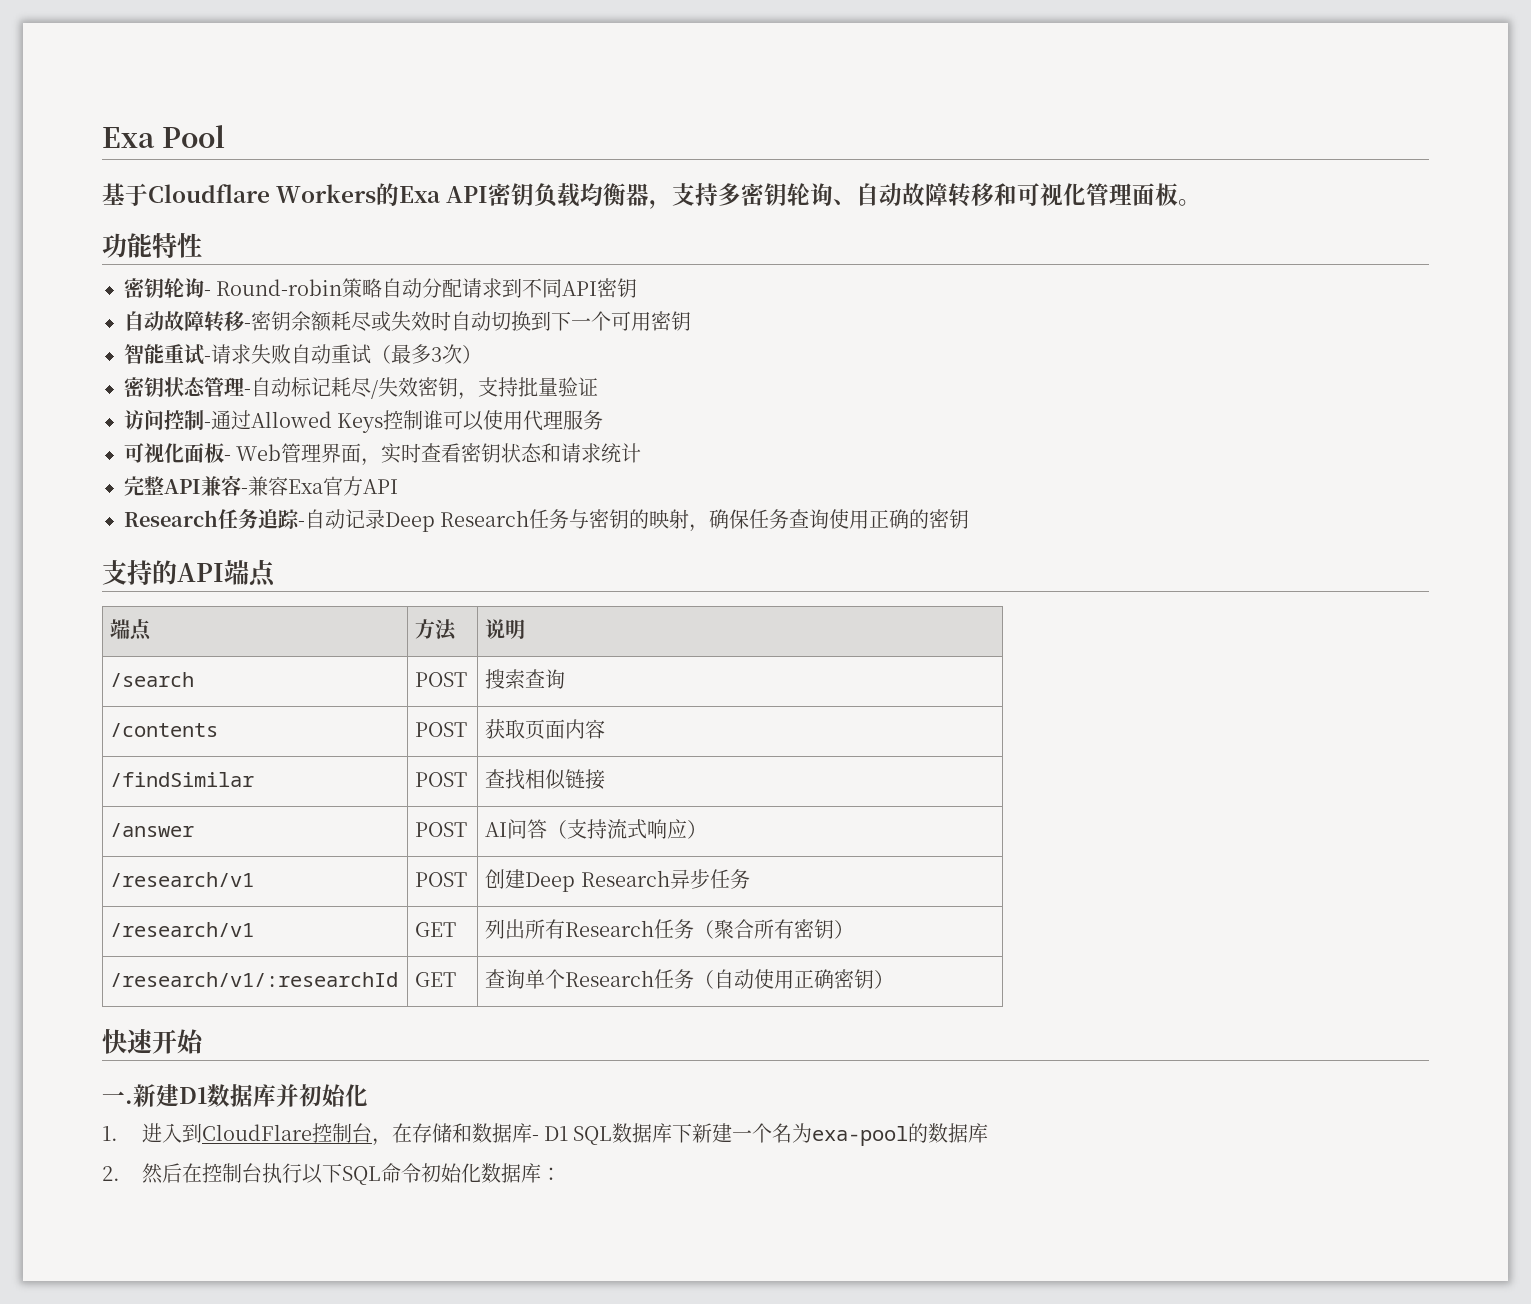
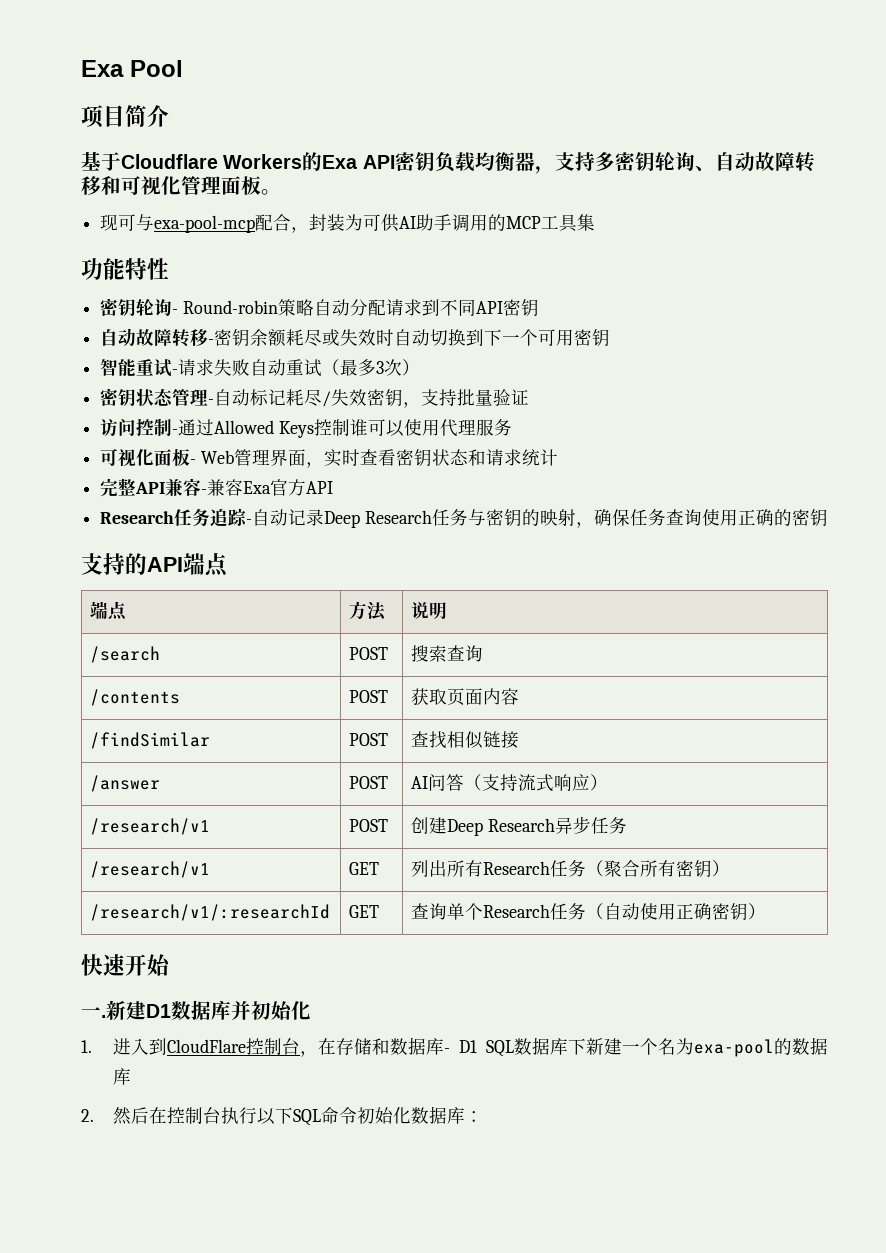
(225, 136) none -> [81,105,169,128] // 项目简介
(1202, 202) none -> [100,214,596,233] // 现可与exa-pool-mcp配合，封装为可供AI助手调用的MCP工具集

